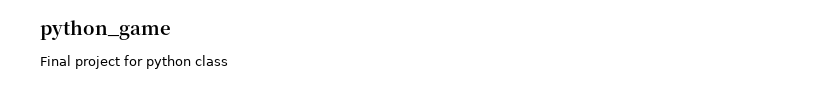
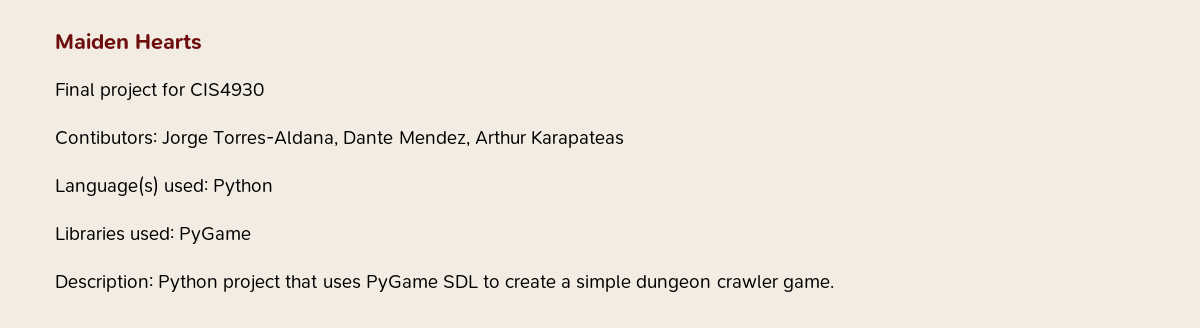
[40,20,171,40] python_game -> [55,33,202,50] Maiden Hearts
[146,55,228,69] python class -> [190,83,265,97] [55,130,624,148] [55,176,274,197] [55,227,252,245] [55,275,834,293] CIS4930 // Contibutors: Jorge Torres-Aldana, Dante Mendez, Arthur Karapateas // Language(s) used: Python // Libraries used: PyGame // Description: Python project that uses PyGame SDL to create a simple dungeon crawler game.

